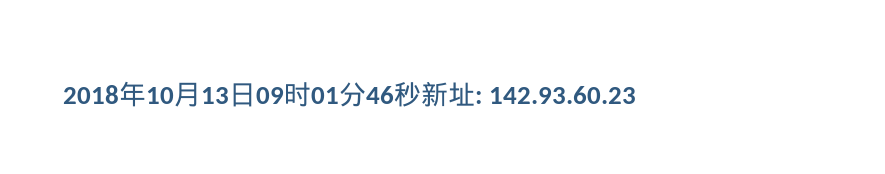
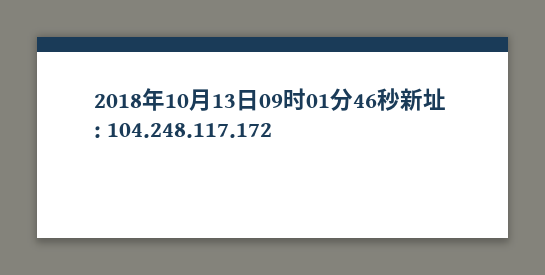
[489,86,637,104] 142.93.60.23 -> [107,123,273,138] 104.248.117.172

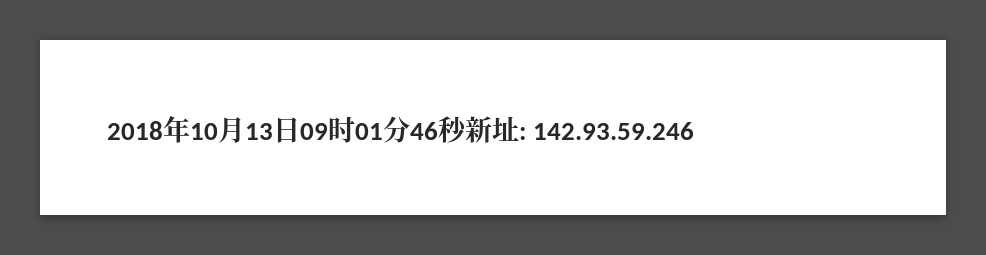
[107,123,273,138] 104.248.117.172 -> [533,122,695,140] 142.93.59.246

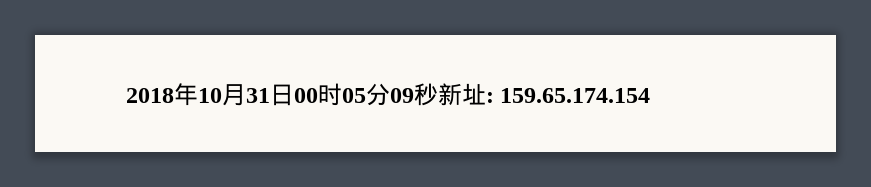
[245,116,438,143] 13日09时01分46 -> [246,83,414,106] 31日00时05分09
[533,122,695,140] 142.93.59.246 -> [500,88,651,103] 159.65.174.154

